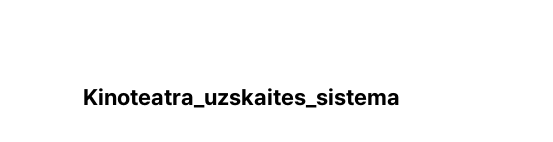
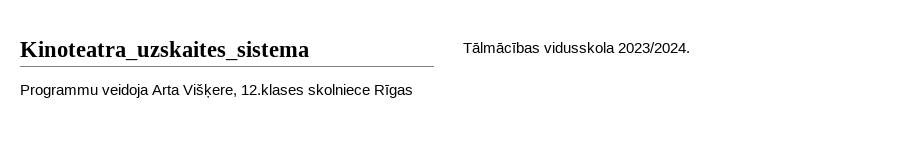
(400, 98) none -> [20,84,414,98] [463,42,691,53] // Programmu veidoja Arta Višķere, 12.klases skolniece Rīgas Tālmācības vidusskola 2023/2024.

